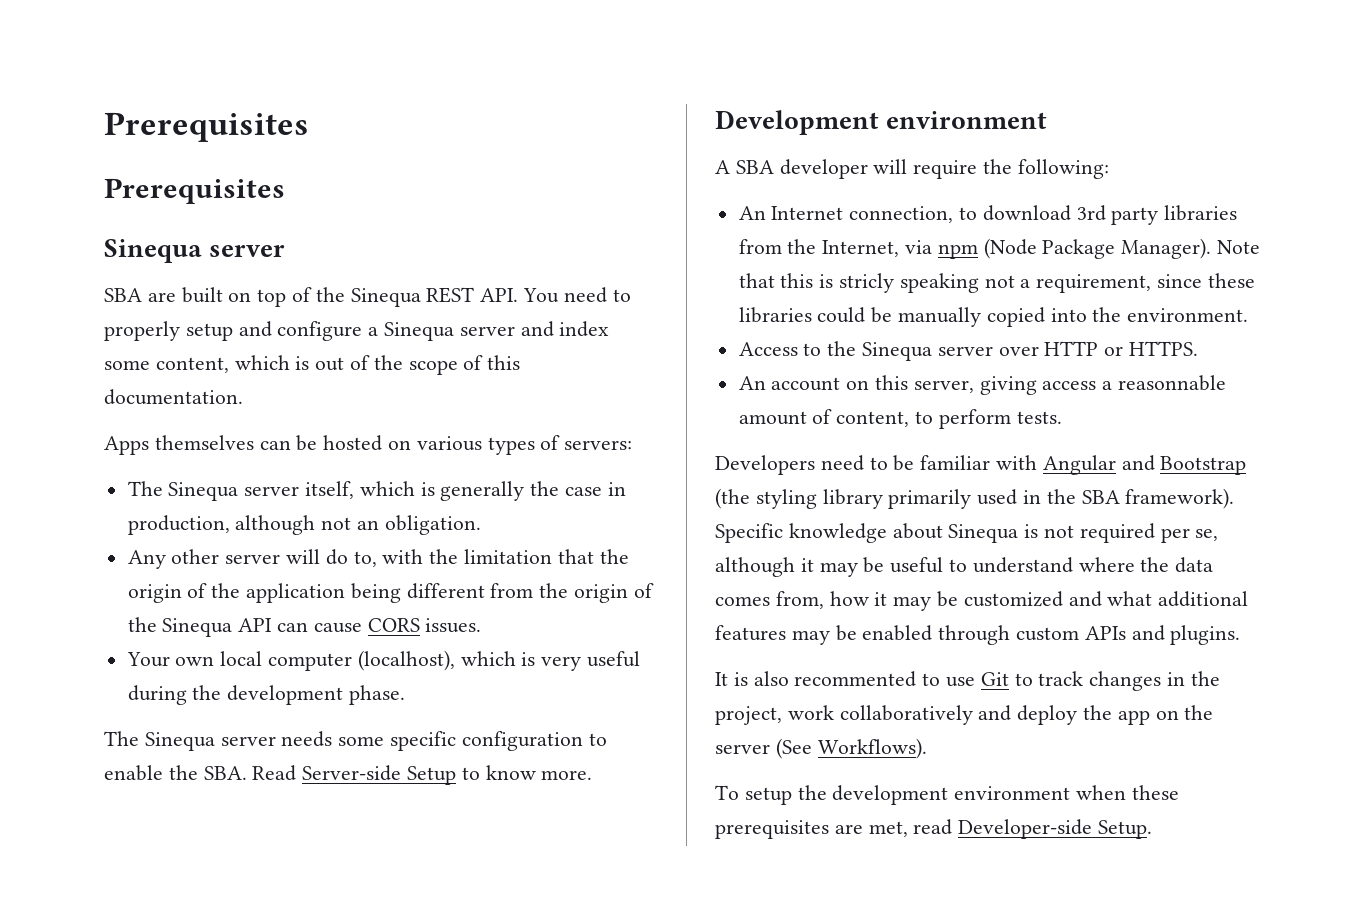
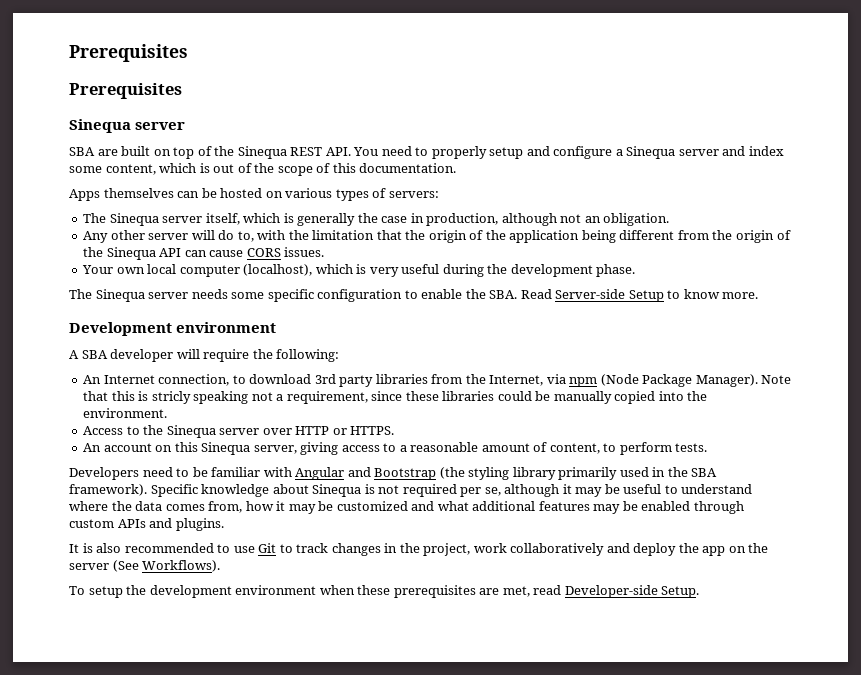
(909, 382) none -> [201,442,251,455] Sinequa
[1102,375,1227,391] a reasonnable -> [383,442,479,452] to a reasonable
[794,671,917,687] recommented -> [124,543,214,553] recommended

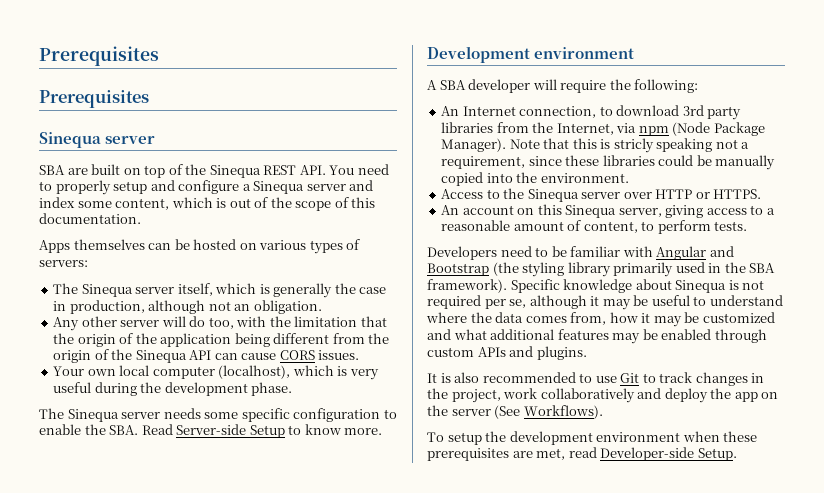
[237,231,254,242] to, -> [208,317,234,329] too,

